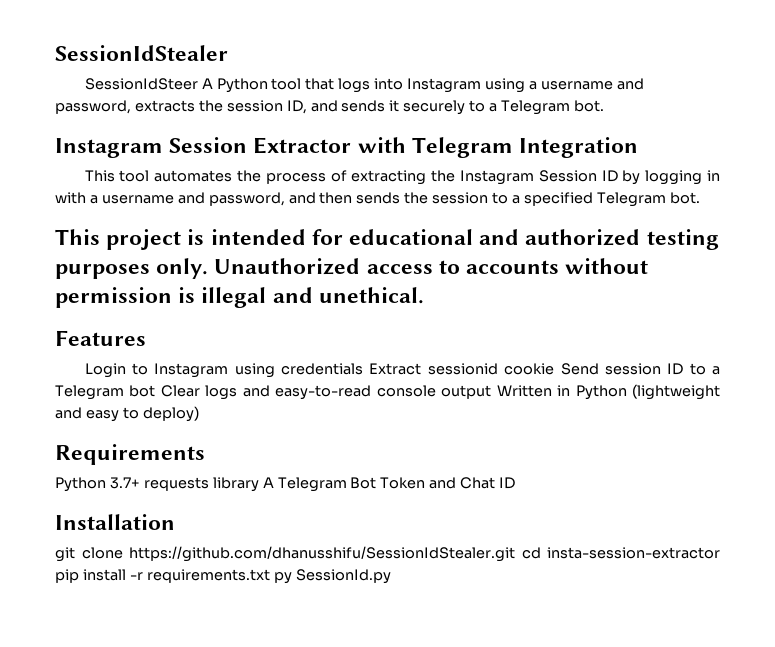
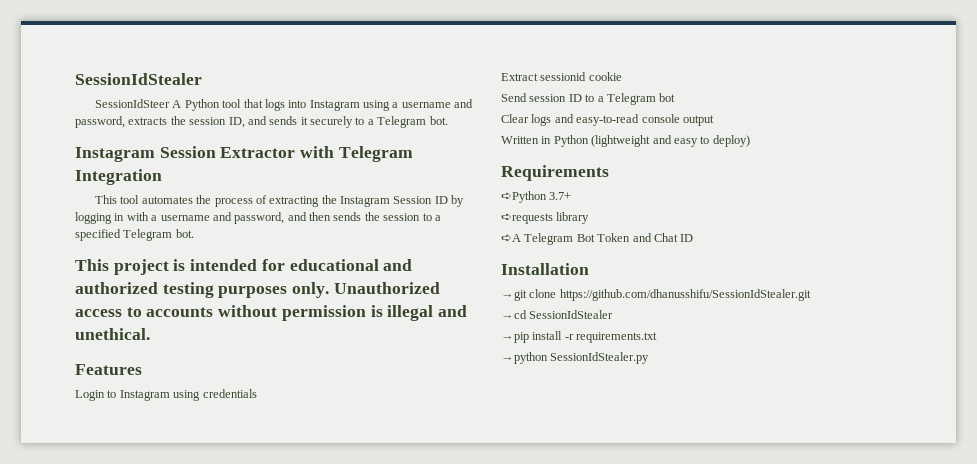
(364, 369) none -> (257, 393) //
(555, 369) none -> (622, 76) //
(156, 391) none -> (676, 97) //
(492, 392) none -> (714, 120) //
[55,477,106,492] Python -> [501,191,547,203] ➪Python
[143,477,209,491] requests -> [501,213,553,224] // ➪requests
[262,477,274,488] A -> [501,234,521,242] // ➪A
[55,547,75,562] git -> [501,290,527,301] →git
[521,547,720,559] [55,569,79,583] cd insta-session-extractor pip -> [501,310,614,319] [501,332,529,343] // →cd SessionIdStealer // →pip
[273,569,391,584] py SessionId.py -> [501,352,650,364] // →python SessionIdStealer.py

